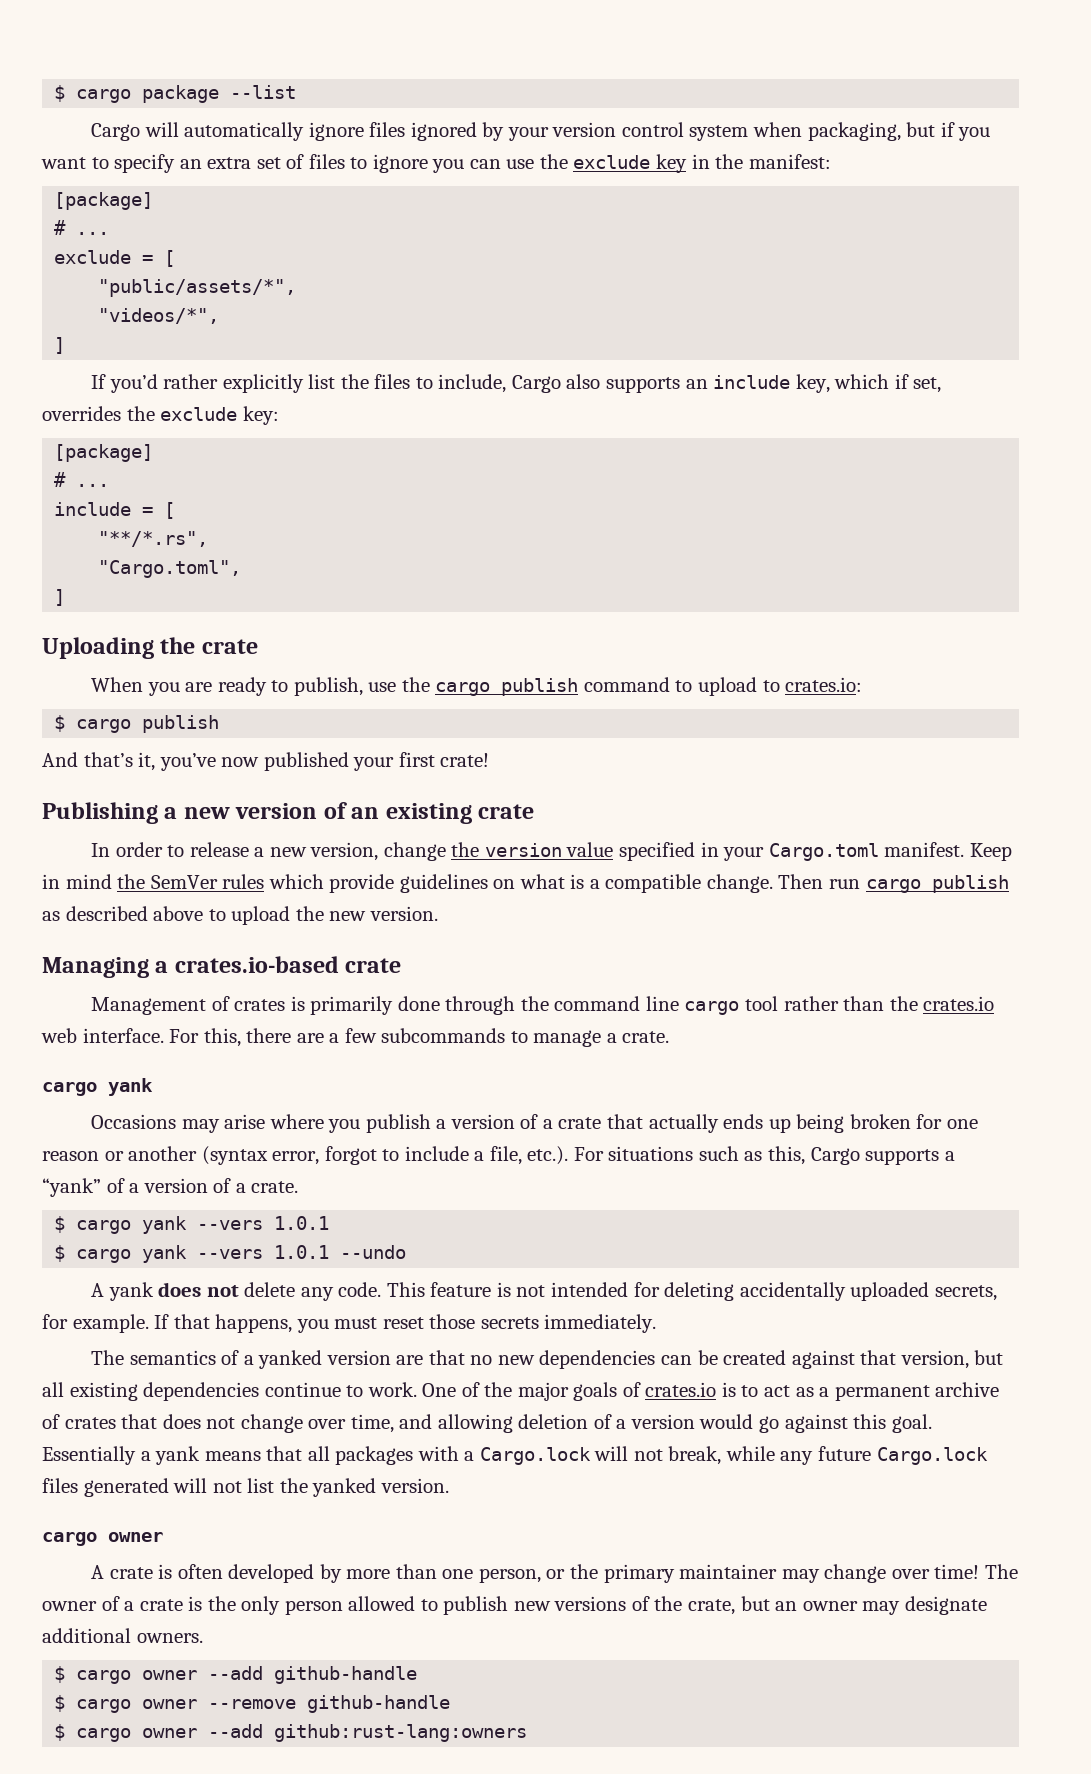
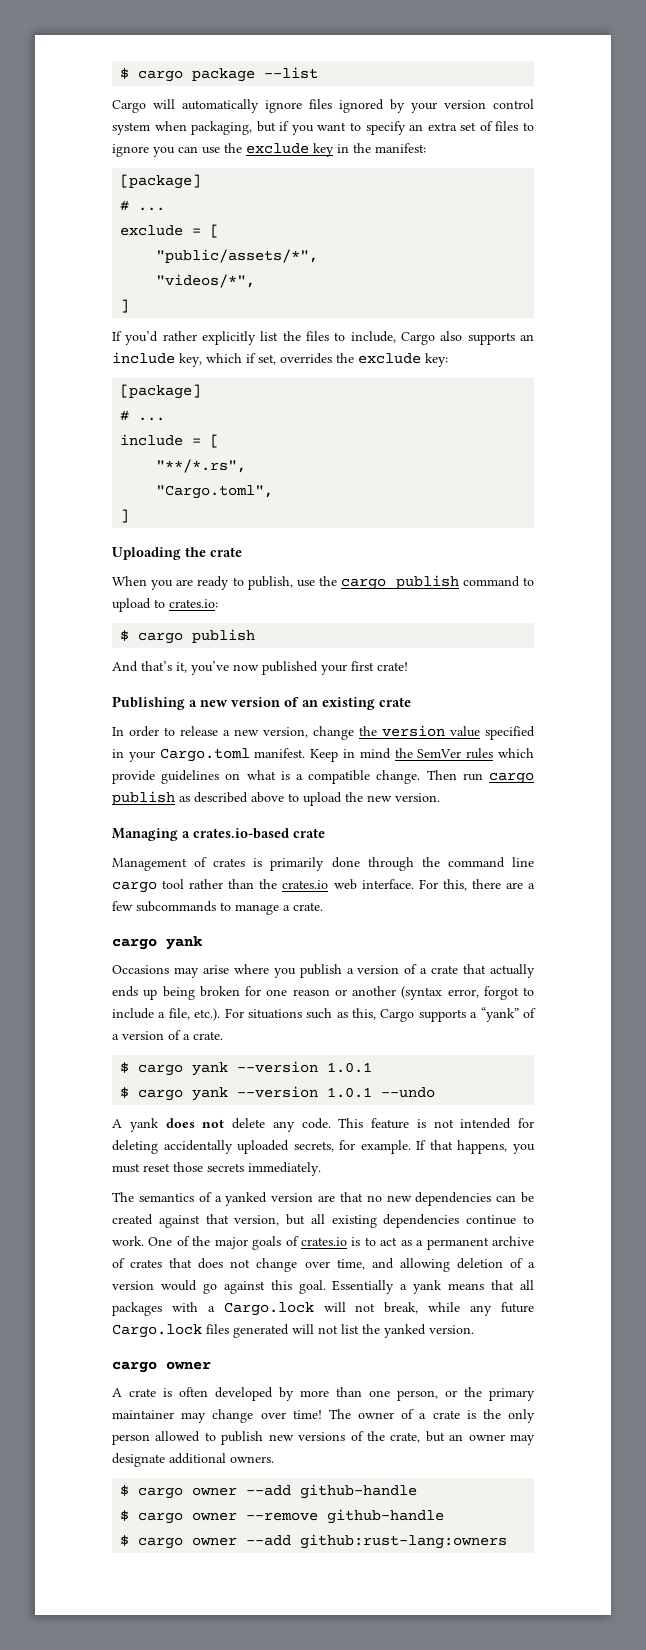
[197,1220,264,1230] --vers -> [237,1061,319,1073] --version
[197,1249,264,1259] --vers -> [237,1086,319,1098] --version

